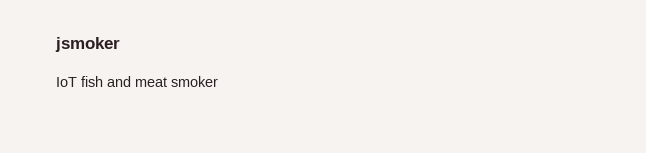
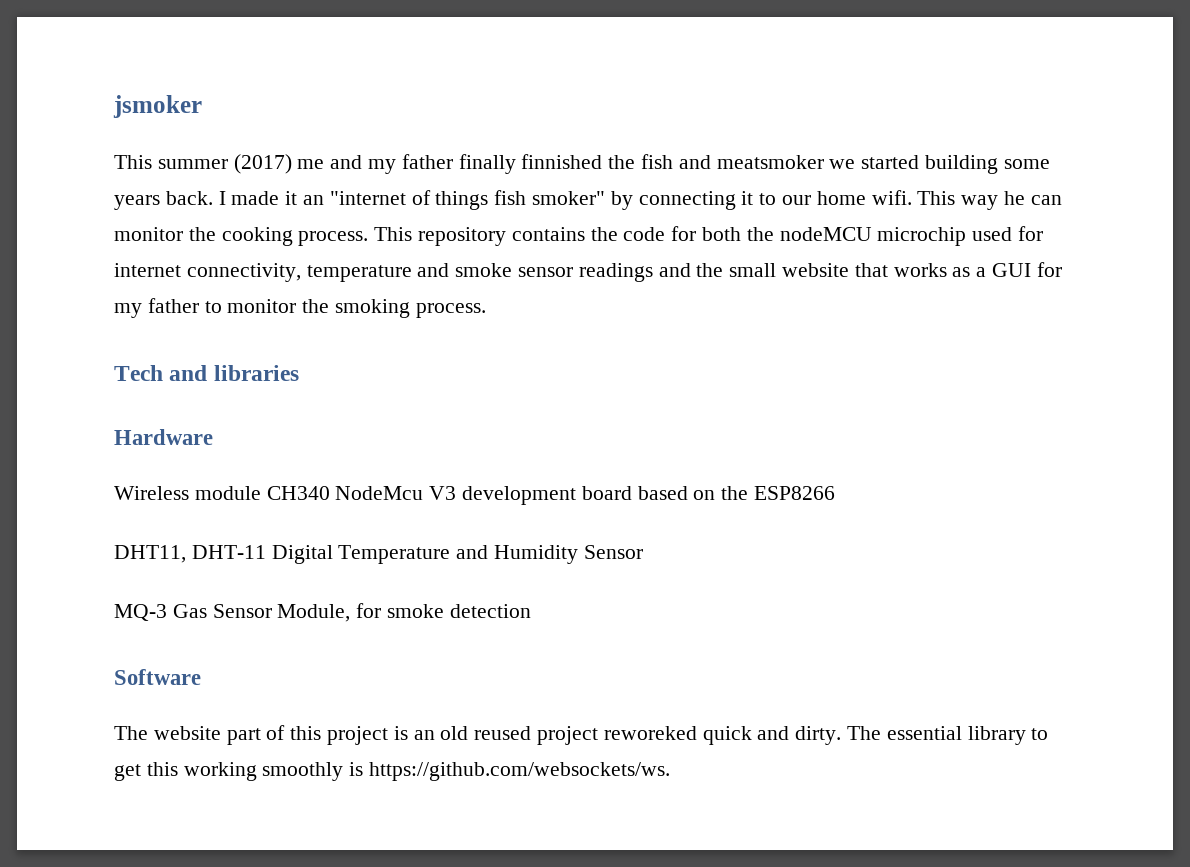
[56,76,218,87] IoT fish and meat smoker -> [114,154,1050,174] [114,190,1062,210] [114,226,1044,246] [114,262,1062,282] [114,298,486,318] [114,365,299,381] [114,429,213,445] [114,486,836,505] [114,545,643,564] [114,603,531,622] [114,669,201,685] [114,725,1049,745] [114,762,671,781] This summer (2017) me and my father finally finnished the fish and meatsmoker we started building some years back. I made it an "internet of things fish smoker" by connecting it to our home wifi. This way he can monitor the cooking process. This repository contains the code for both the nodeMCU microchip used for internet connectivity, temperature and smoke sensor readings and the small website that works as a GUI for my father to monitor the smoking process. // Tech and libraries // Hardware // Wireless module CH340 NodeMcu V3 development board based on the ESP8266 // DHT11, DHT-11 Digital Temperature and Humidity Sensor // MQ-3 Gas Sensor Module, for smoke detection // Software // The website part of this project is an old reused project reworeked quick and dirty. The essential library to get this working smoothly is https://github.com/websockets/ws.

